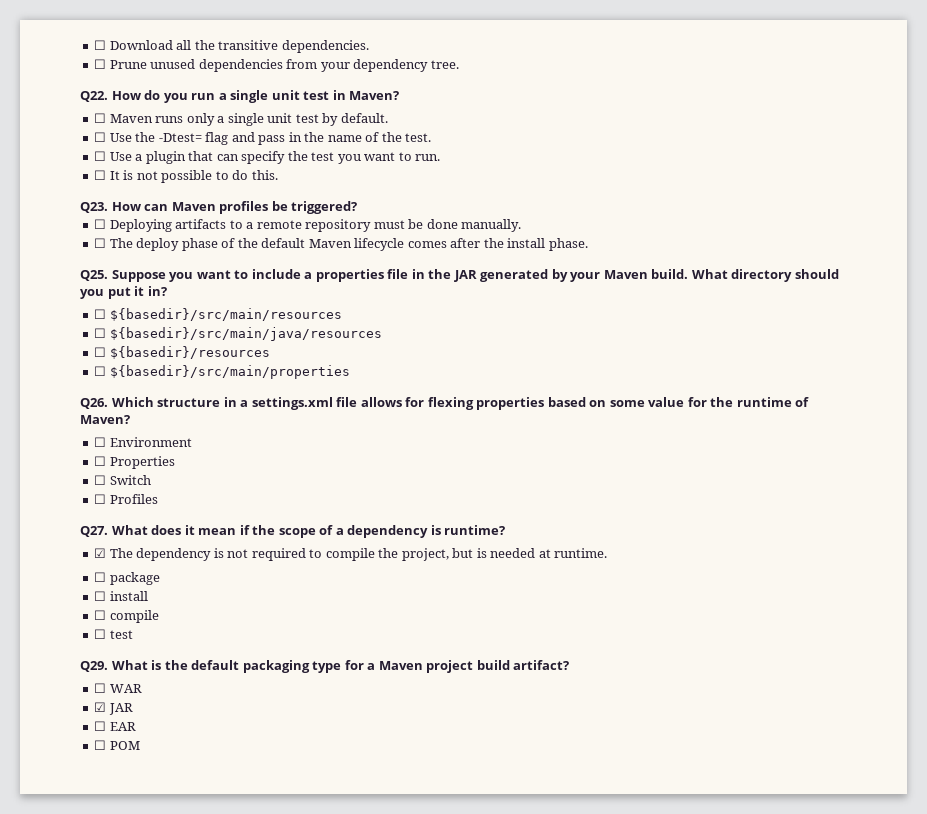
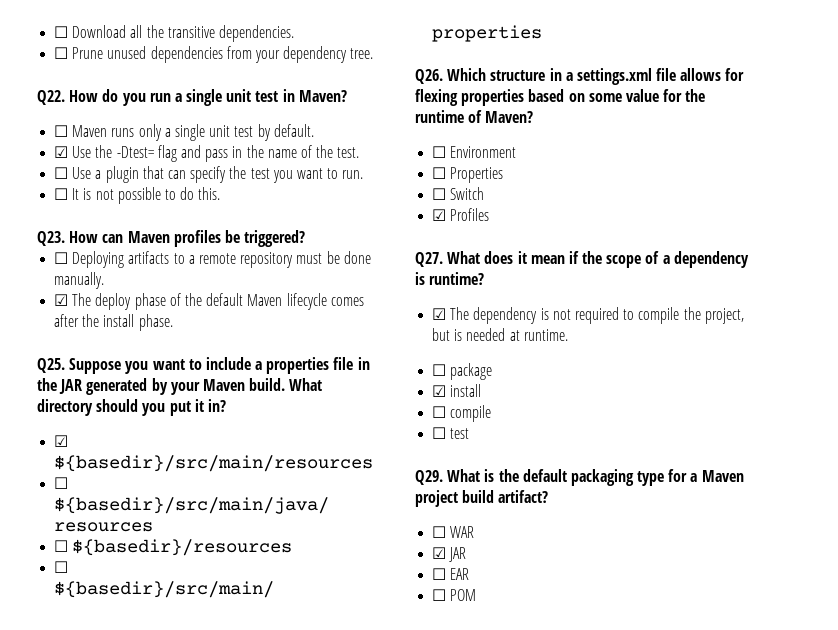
[94,132,107,142] ☐ -> [54,146,69,158] ☑
[94,238,107,248] ☐ -> [54,294,69,306] ☑
[94,309,107,319] ☐ -> [54,435,69,447] ☑
[94,494,107,504] ☐ -> [432,209,447,221] ☑
[94,591,107,601] ☐ -> [432,385,447,397] ☑

